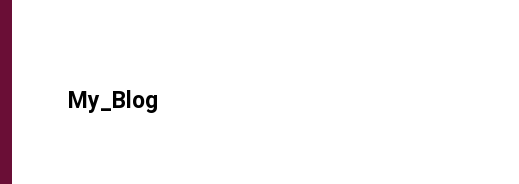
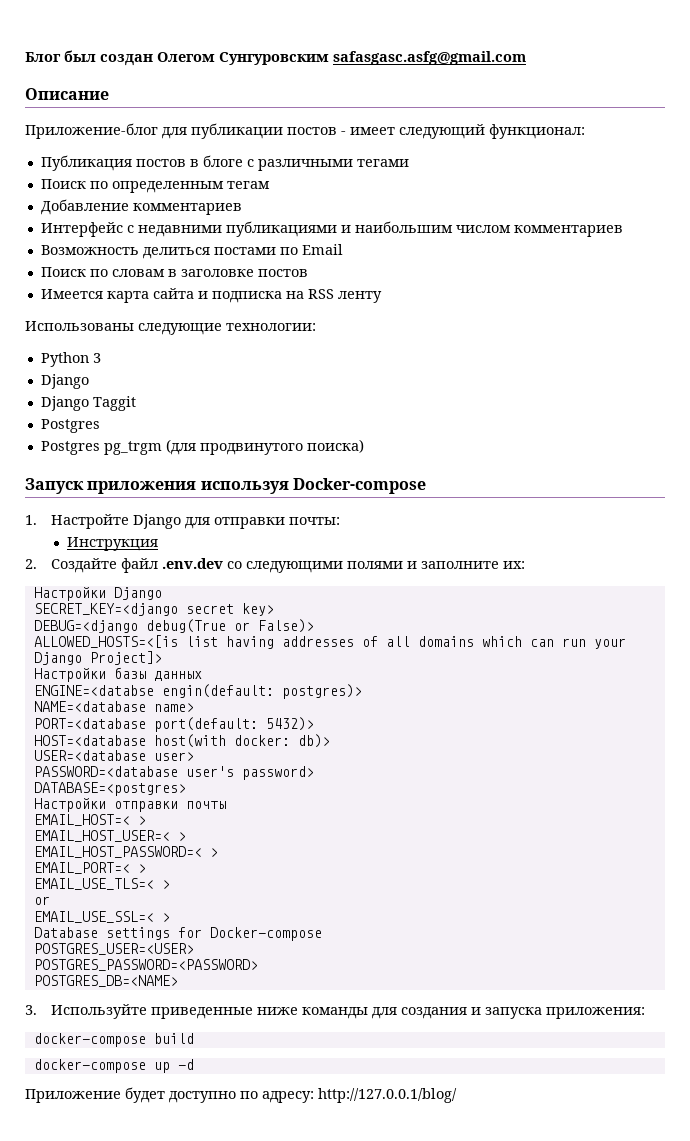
[68,90,158,113] My_Blog -> [25,50,526,66] [25,88,109,100] [25,123,585,139] [40,155,409,171] [40,179,270,193] [40,199,242,215] [40,221,623,237] [40,244,343,259] [40,267,308,277] [40,288,382,303] [25,321,316,335] [40,352,101,367] [40,374,89,389] [40,396,136,411] [40,419,100,433] [40,439,364,455] [25,478,426,494] [25,514,341,529] [67,537,159,551] [25,558,526,573] [33,587,162,601] [33,603,274,616] [33,619,314,633] [33,635,626,649] [33,651,162,665] [33,667,202,682] [33,684,362,699] [33,701,194,712] [33,717,314,732] [33,734,330,748] [33,750,194,761] [33,766,314,780] [33,782,186,796] [33,798,226,812] [33,814,146,826] [33,830,186,842] [33,846,218,858] [33,862,146,874] [33,878,170,890] [33,896,50,905] [33,911,170,923] [33,927,322,941] [33,943,194,955] [33,959,258,971] [33,975,178,987] [25,1004,646,1019] [33,1033,194,1047] [33,1059,194,1073] [25,1087,457,1103] Блог был создан Олегом Сунгуровским safasgasc.asfg@gmail.com // Описание // Приложение-блог для публикации постов - имеет следующий функционал: // Публикация постов в блоге с различными тегами // Поиск по определенным тегам // Добавление комментариев // Интерфейс с недавними публикациями и наибольшим числом комментариев // Возможность делиться постами по Email // Поиск по словам в заголовке постов // Имеется карта сайта и подписка на RSS ленту // Использованы следующие технологии: // Python 3 // Django // Django Taggit // Postgres // Postgres pg_trgm (для продвинутого поиска) // Запуск приложения используя Docker-compose // 1. Настройте Django для отправки почты: // Инструкция // 2. Создайте файл .env.dev со следующими полями и заполните их: // Настройки Django // SECRET_KEY=<django secret key> // DEBUG=<django debug(True or False)> // ALLOWED_HOSTS=<[is list having addresses of all domains which can run your Django Project]> // Настройки базы данных // ENGINE=<databse engin(default: postgres)> // NAME=<database name> // PORT=<database port(default: 5432)> // HOST=<database host(with docker: db)> // USER=<database user> // PASSWORD=<database user's password> // DATABASE=<postgres> // Настройки отправки почты // EMAIL_HOST=< > // EMAIL_HOST_USER=< > // EMAIL_HOST_PASSWORD=< > // EMAIL_PORT=< > // EMAIL_USE_TLS=< > // or // EMAIL_USE_SSL=< > // Database settings for Docker-compose // POSTGRES_USER=<USER> // POSTGRES_PASSWORD=<PASSWORD> // POSTGRES_DB=<NAME> // 3. Используйте приведенные ниже команды для создания и запуска приложения: // docker-compose build // docker-compose up -d // Приложение будет доступно по адресу: http://127.0.0.1/blog/

